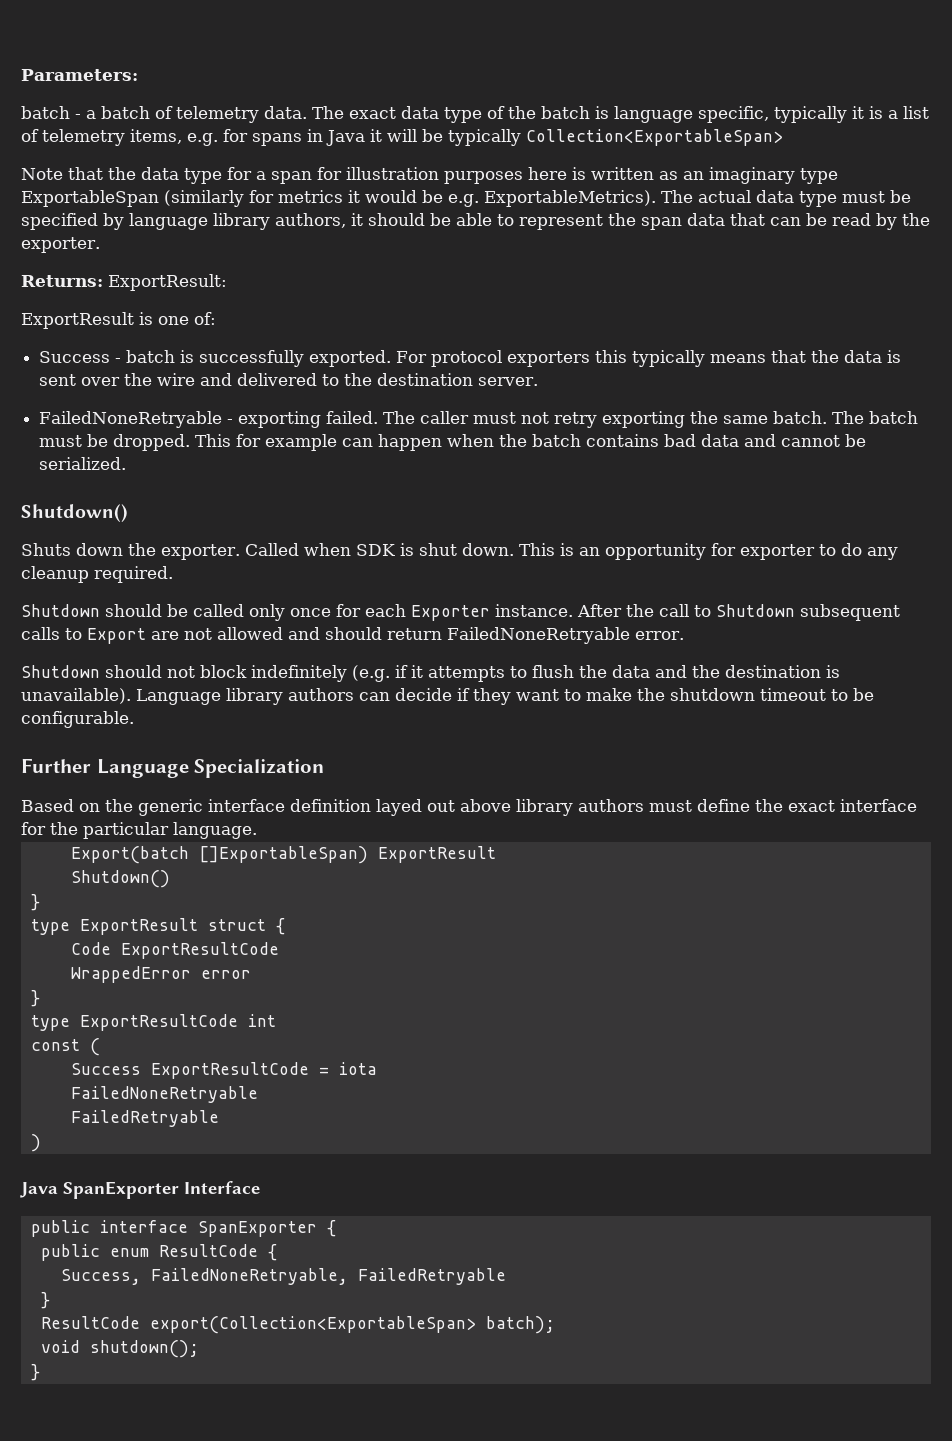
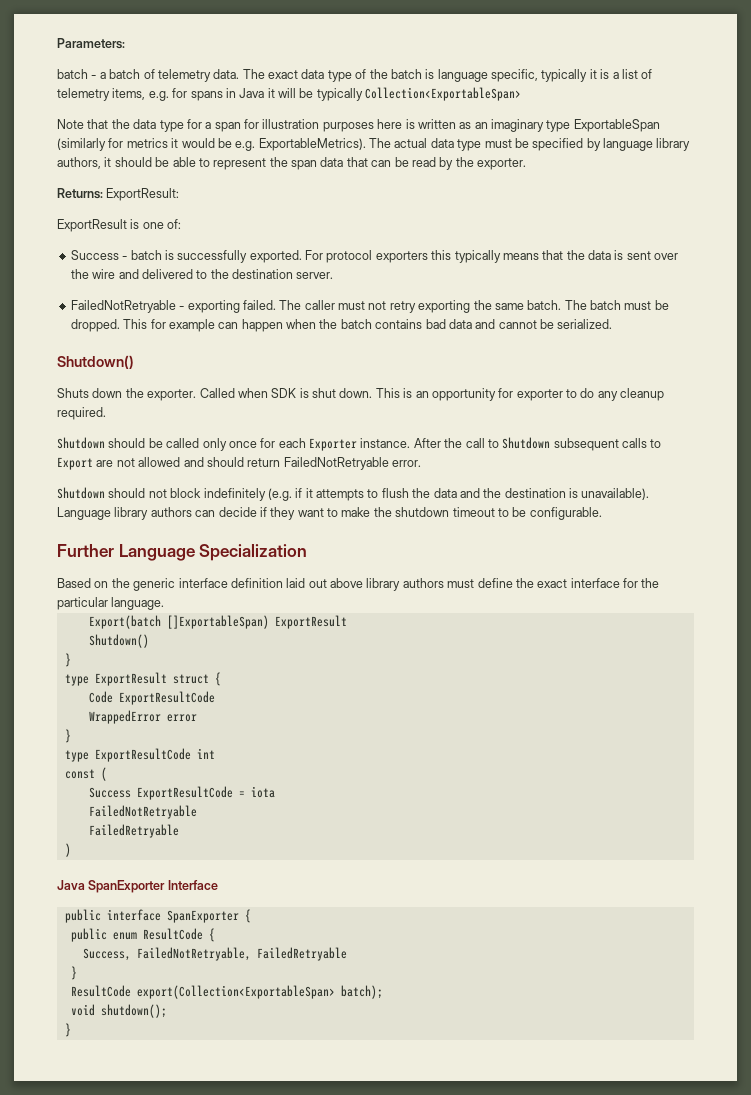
[39,411,223,428] FailedNoneRetryable -> [70,300,176,313] FailedNotRetryable
[447,627,630,644] FailedNoneRetryable -> [283,457,389,470] FailedNotRetryable
[376,799,422,816] layed -> [286,578,306,588] laid
[70,1086,258,1103] FailedNoneRetryable -> [88,805,197,819] FailedNotRetryable
[150,1268,348,1285] FailedNoneRetryable, -> [136,947,251,961] FailedNotRetryable,

